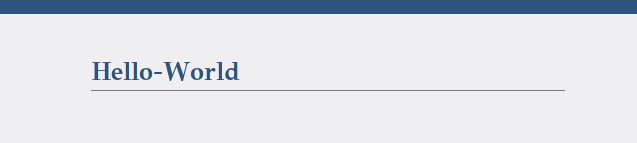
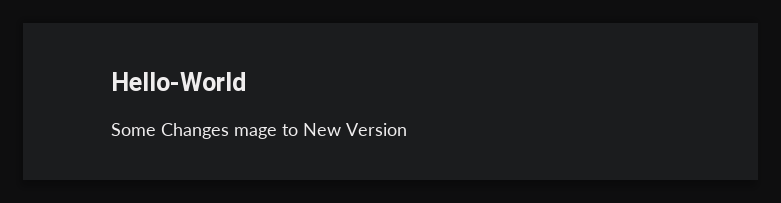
(240, 71) none -> [111,123,407,139] // Some Changes mage to New Version

